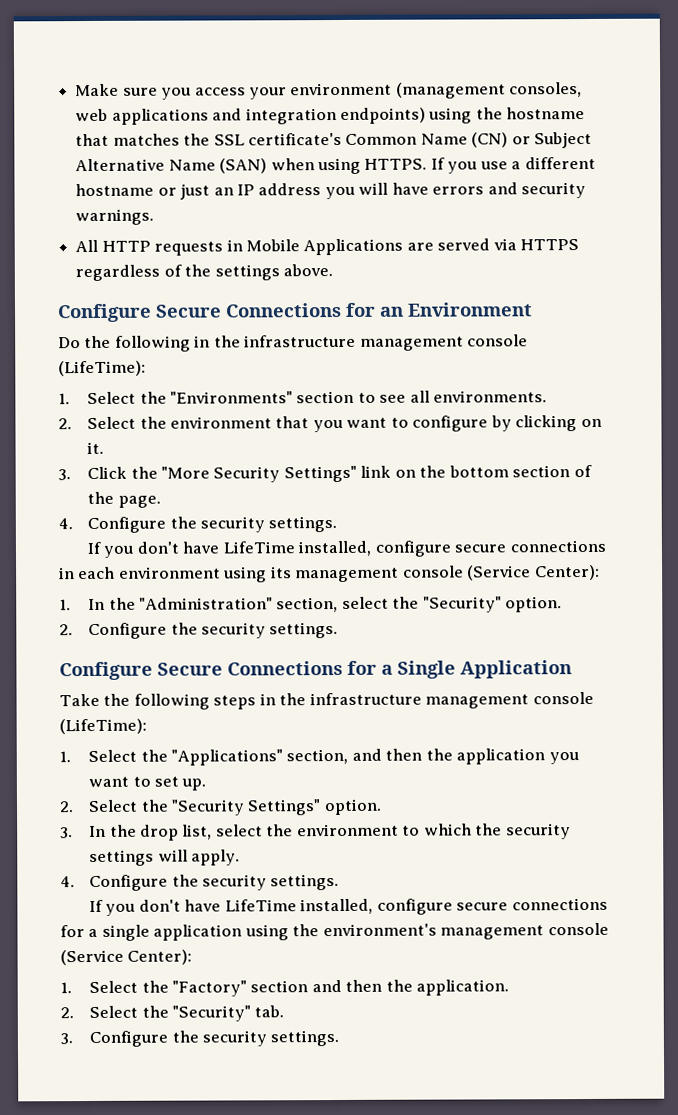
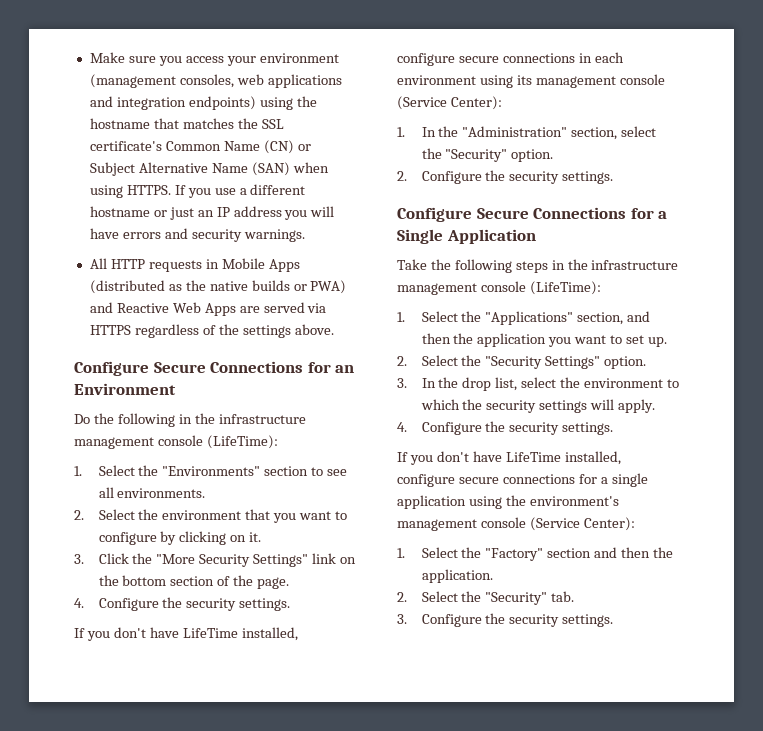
[303,238,404,256] Applications -> [268,259,300,272] [89,280,347,294] [89,302,236,316] Apps (distributed as the native builds or PWA) and Reactive Web Apps

